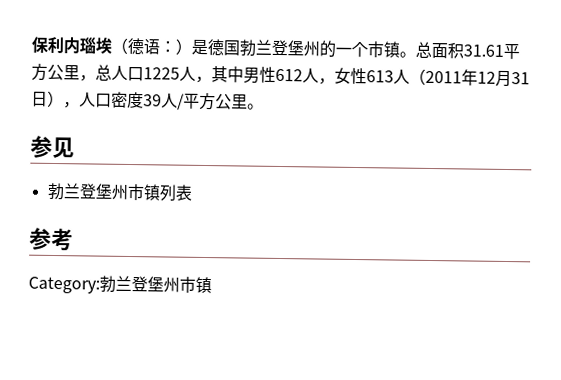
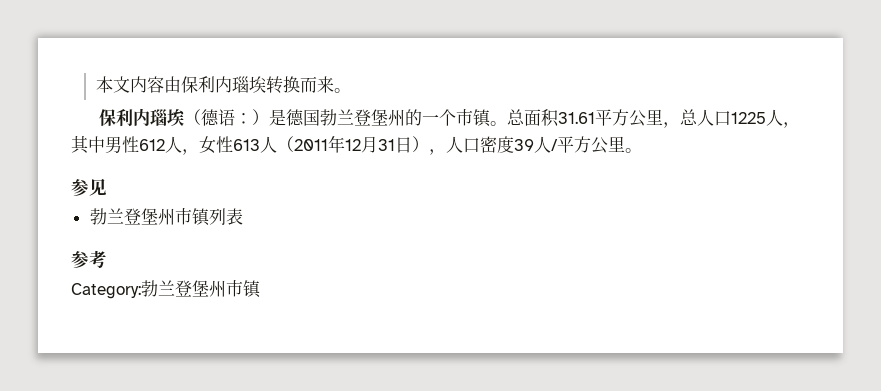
(31, 44) none -> [95,76,351,94] 本文内容由保利内瑙埃转换而来。 //

